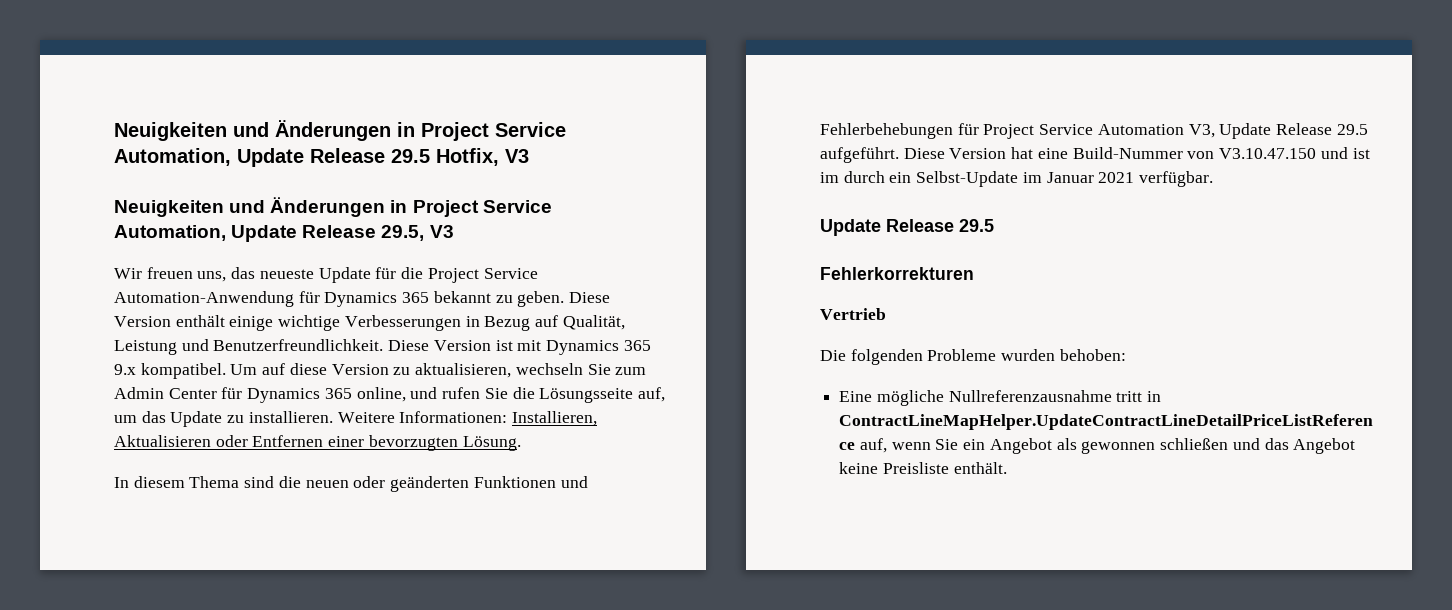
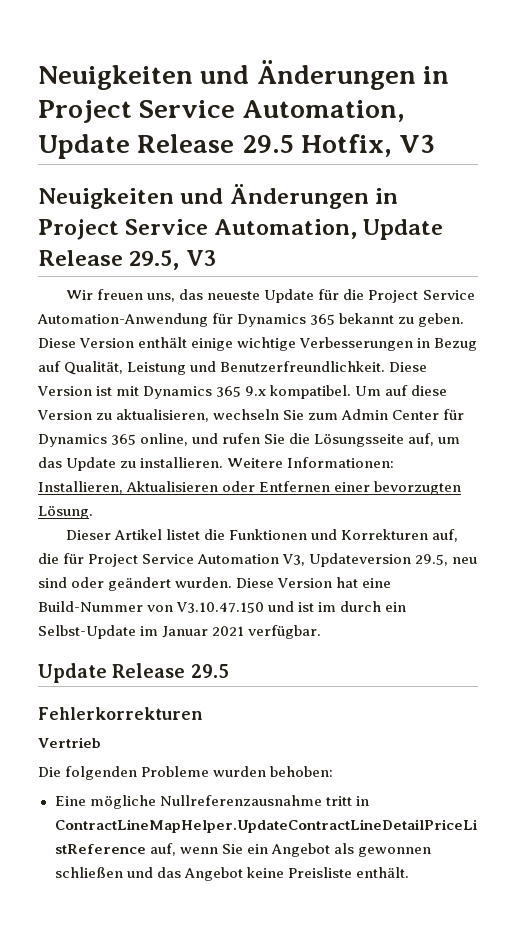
[114,476,588,492] [820,123,953,139] In diesem Thema sind die neuen oder geänderten Funktionen und Fehlerbehebungen -> [66,529,459,542] [38,553,59,564] Dieser Artikel listet die Funktionen und Korrekturen auf, die
[1219,123,1368,139] [820,147,899,163] Update Release 29.5 aufgeführt. -> [309,553,478,567] [38,577,233,591] Updateversion 29.5, neu sind oder geändert wurden.

